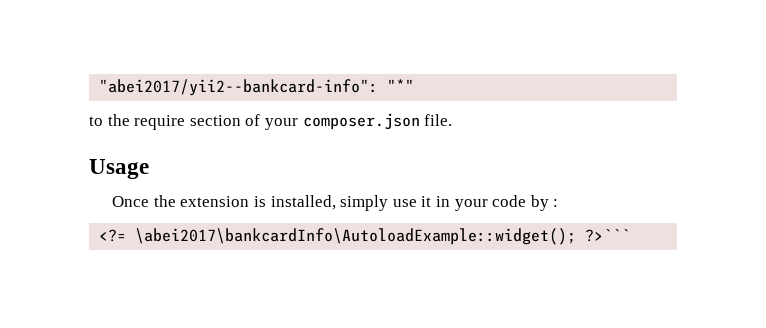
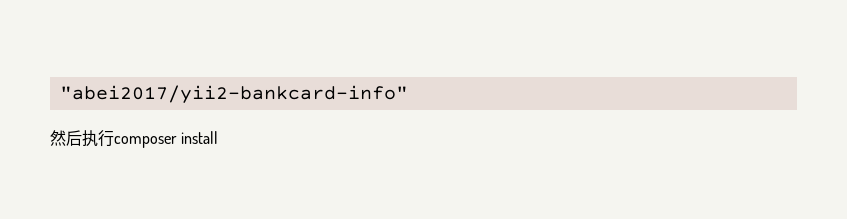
[99,79,415,96] [89,113,453,130] [89,159,149,179] [112,195,559,211] [99,228,631,245] "abei2017/yii2--bankcard-info": "*" // to the require section of your composer.json file. // Usage // Once the extension is installed, simply use it in your code by : // <?= \abei2017\bankcardInfo\AutoloadExample::widget(); ?>``` -> [59,85,408,104] [50,130,219,148] "abei2017/yii2-bankcard-info" // 然后执行composer install

